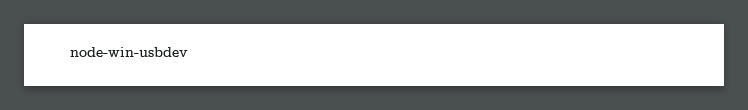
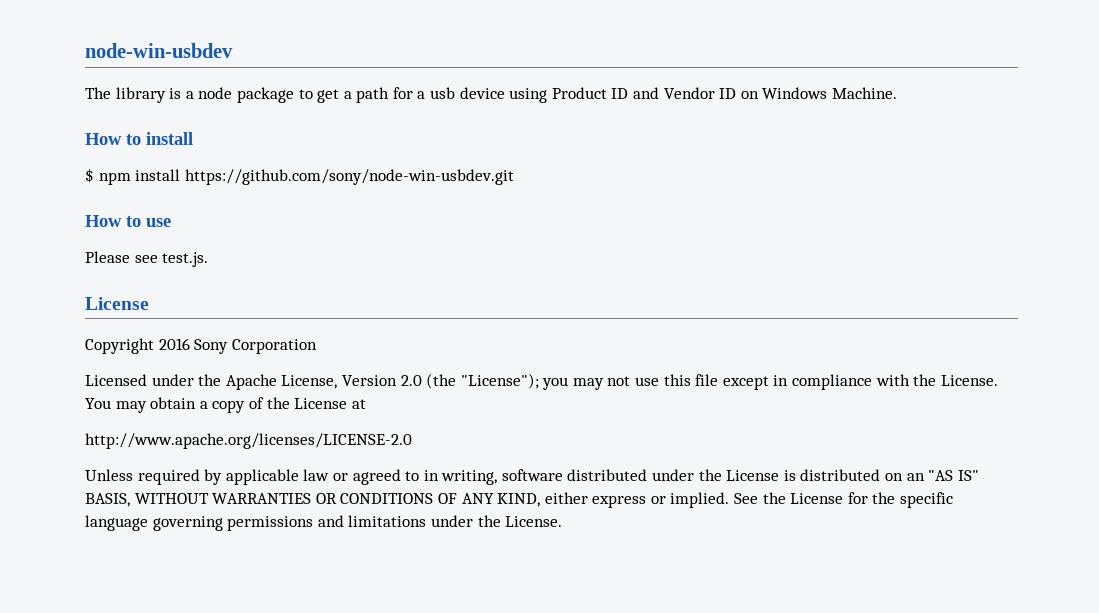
(188, 52) none -> [85,87,897,103] [85,132,193,145] [85,168,514,185] [85,215,171,227] [85,251,209,267] [85,297,149,310] [85,338,317,354] [85,373,998,390] [85,397,366,413] [85,433,412,449] [85,469,979,485] [85,492,954,508] [85,515,563,531] // The library is a node package to get a path for a usb device using Product ID and Vendor ID on Windows Machine. // How to install // $ npm install https://github.com/sony/node-win-usbdev.git // How to use // Please see test.js. // License // Copyright 2016 Sony Corporation // Licensed under the Apache License, Version 2.0 (the "License"); you may not use this file except in compliance with the License. You may obtain a copy of the License at // http://www.apache.org/licenses/LICENSE-2.0 // Unless required by applicable law or agreed to in writing, software distributed under the License is distributed on an "AS IS" BASIS, WITHOUT WARRANTIES OR CONDITIONS OF ANY KIND, either express or implied. See the License for the specific language governing permissions and limitations under the License.

